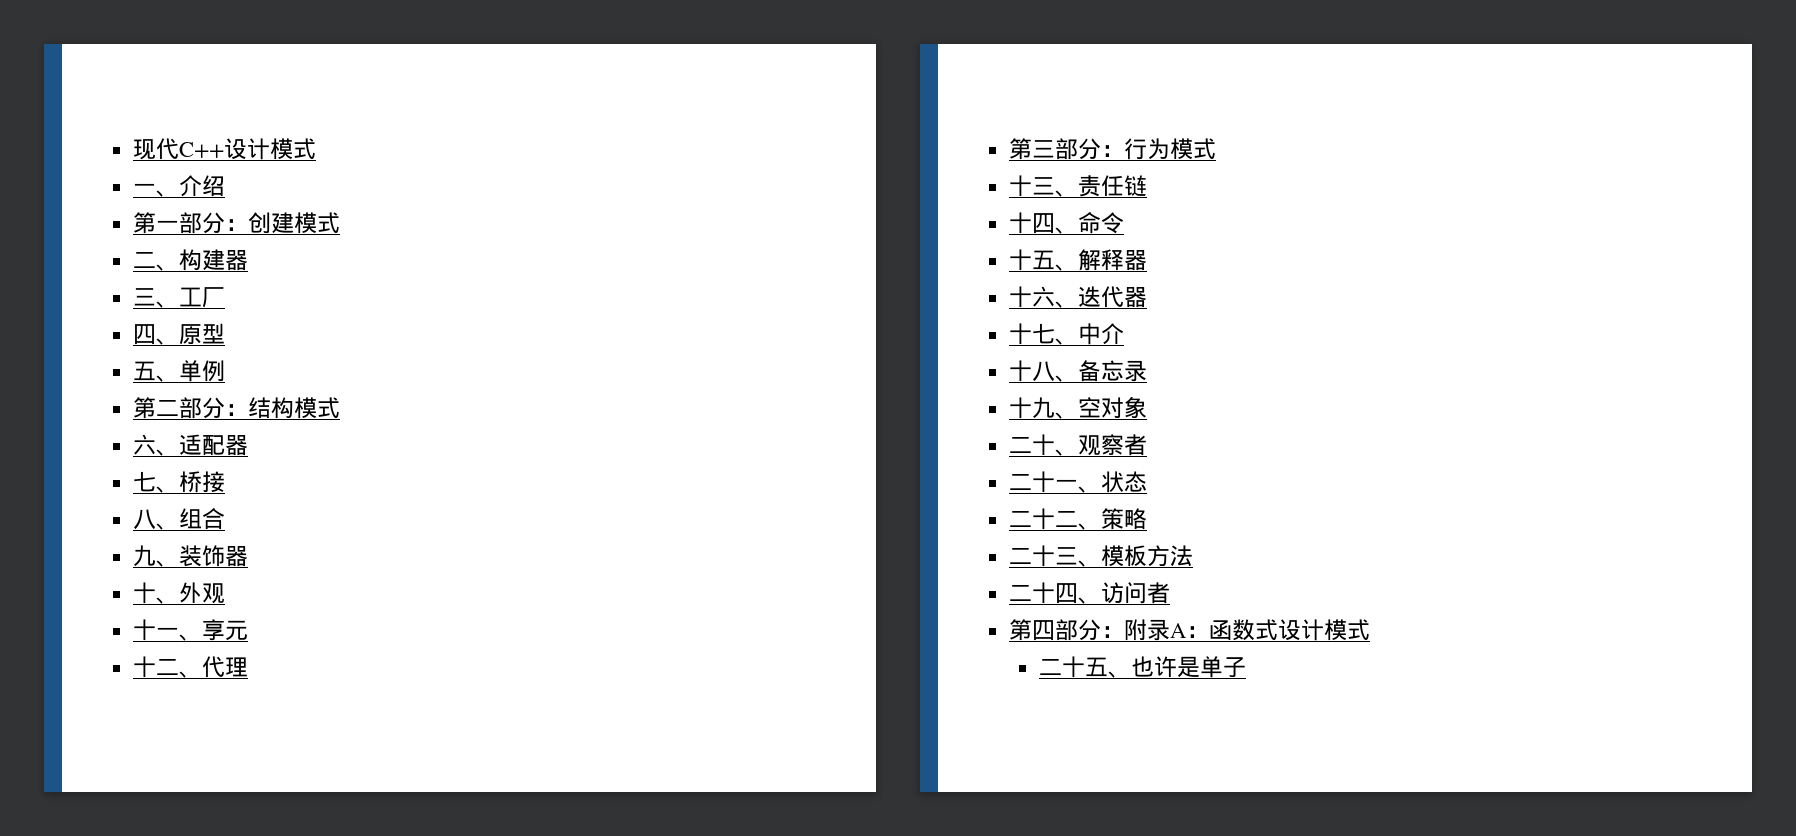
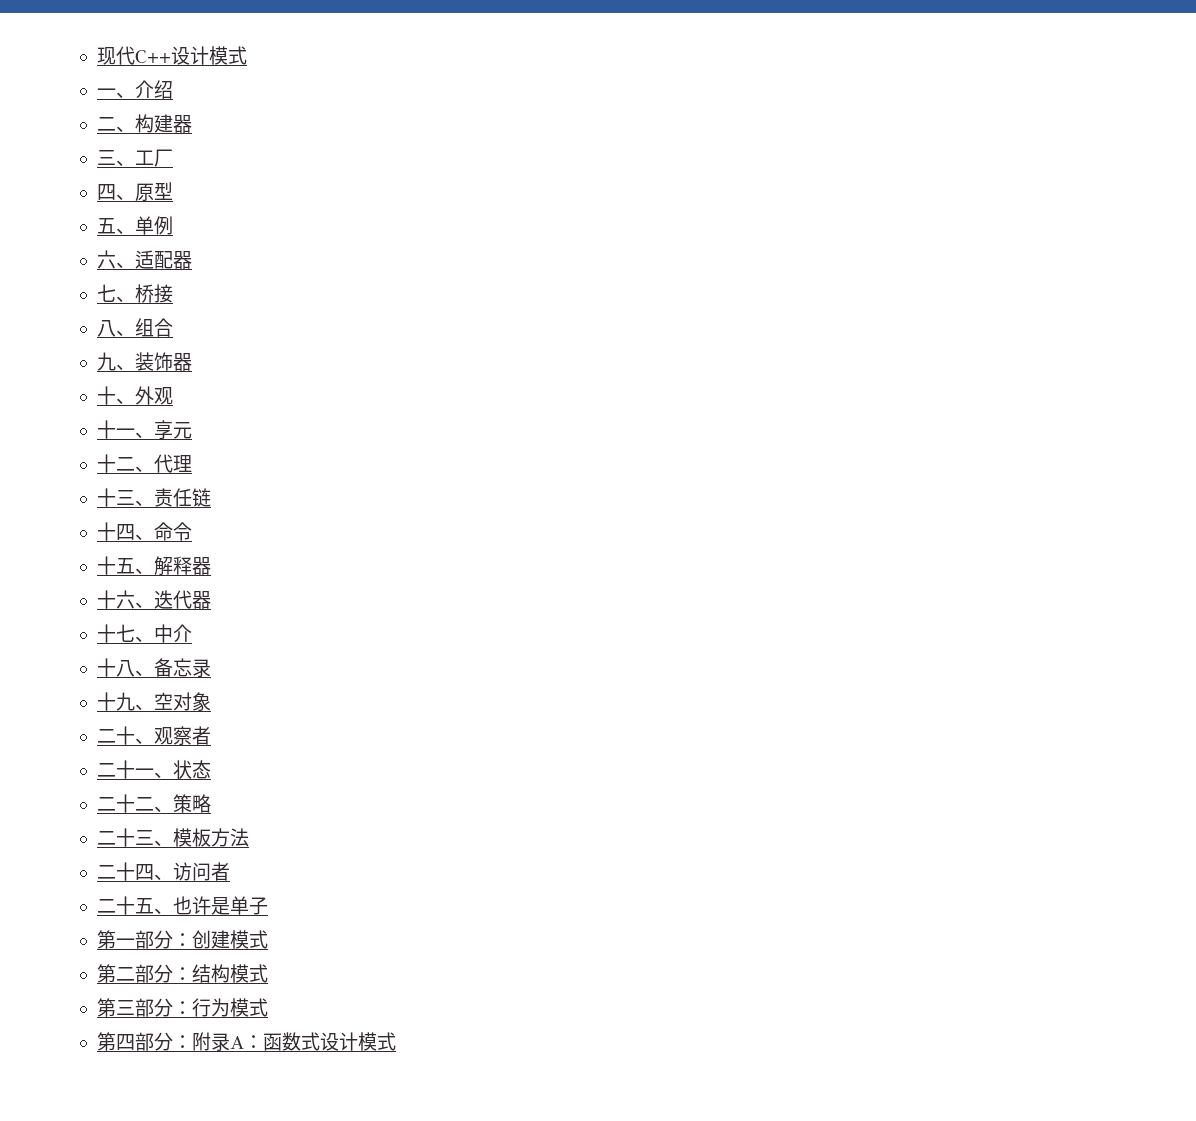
[132,212,340,234] // 第一部分：创建模式 -> (173, 89) none
[132,397,340,419] // 第二部分：结构模式 -> (173, 225) none
[1008,138,1216,160] // 第三部分：行为模式 -> (192, 463) none
(1170, 593) none -> [96,896,268,915] [96,930,268,949] [96,964,268,983] [96,998,268,1017] // 二十五、也许是单子 // 第一部分：创建模式 // 第二部分：结构模式 // 第三部分：行为模式
[1039,656,1247,678] // 二十五、也许是单子 -> (396, 1041) none

